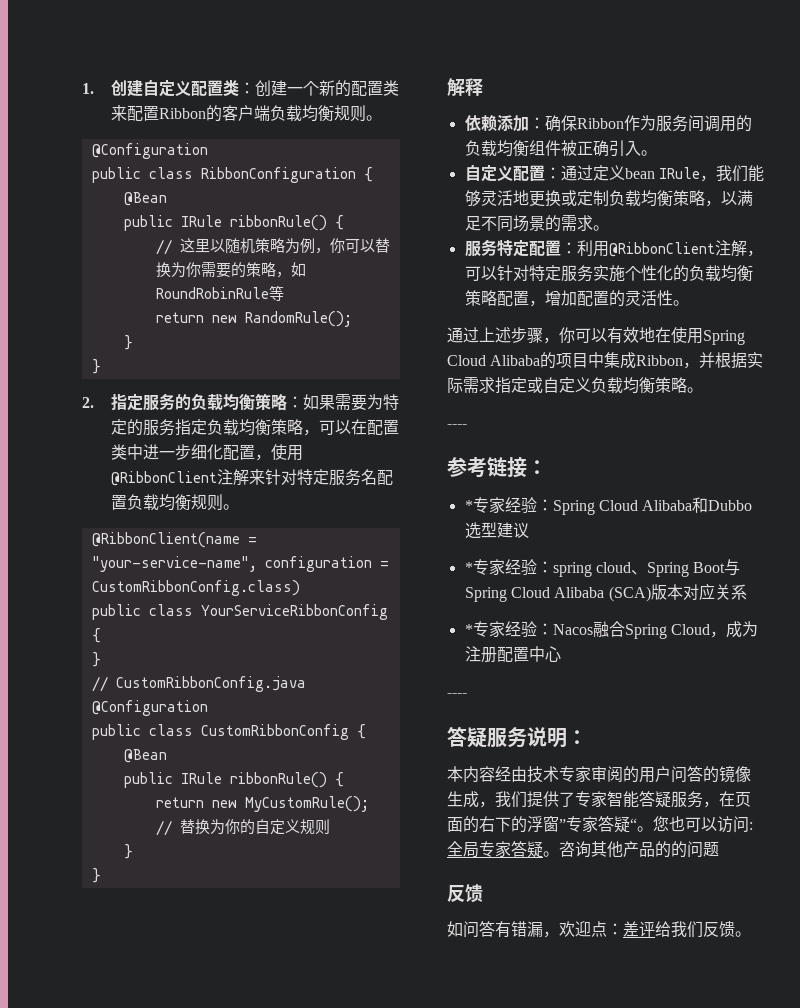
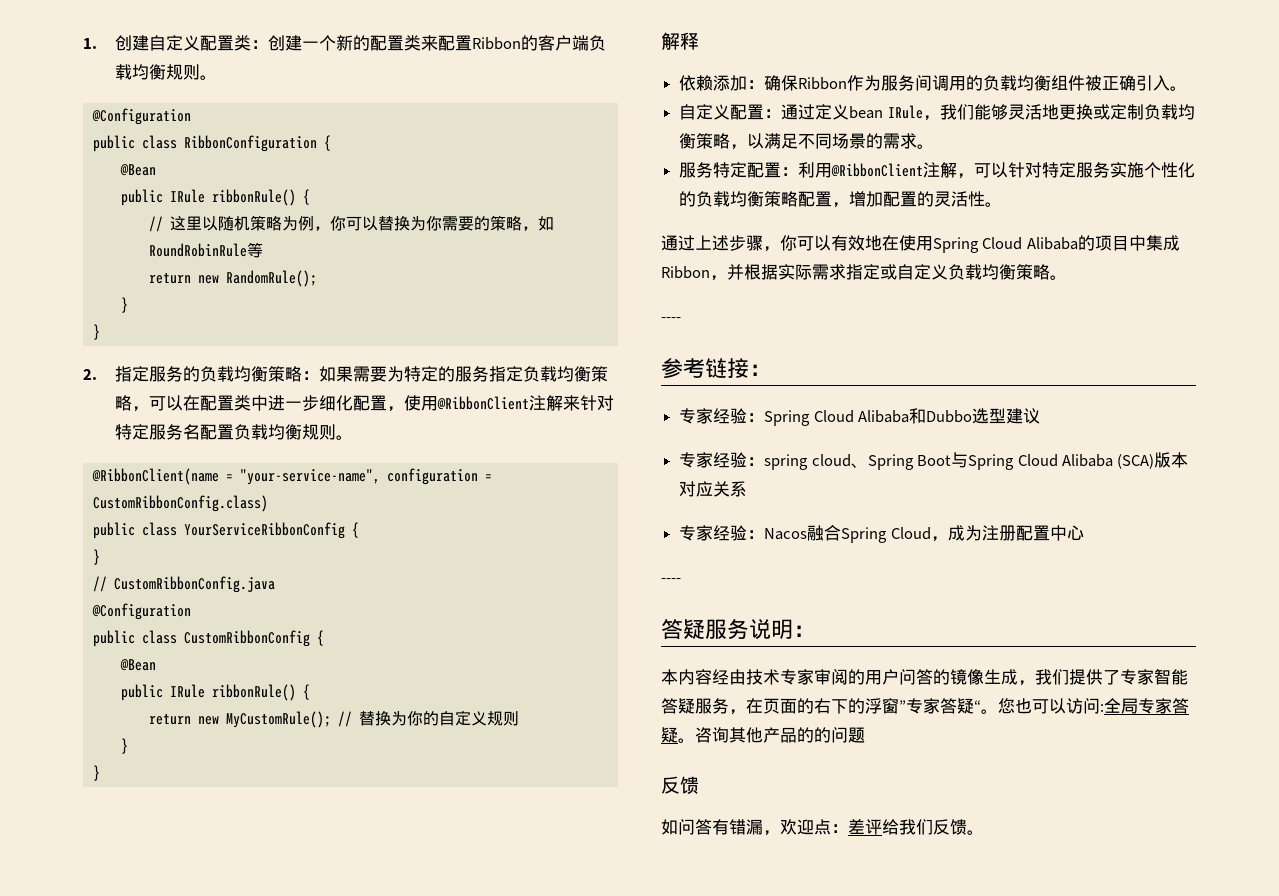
[464,500,473,511] * -> (771, 370) none
[464,562,473,573] * -> (1041, 416) none
[464,624,473,635] * -> (748, 489) none

